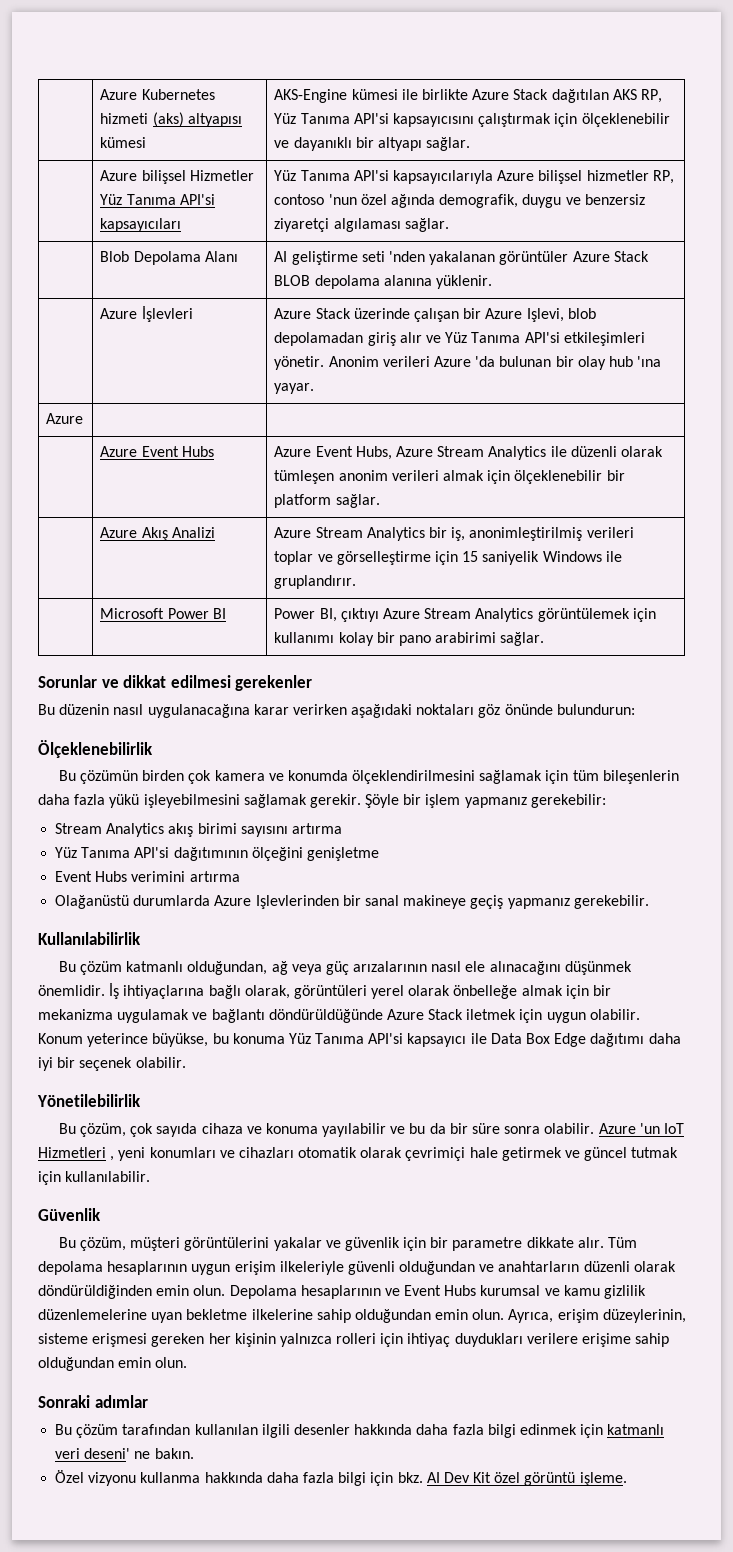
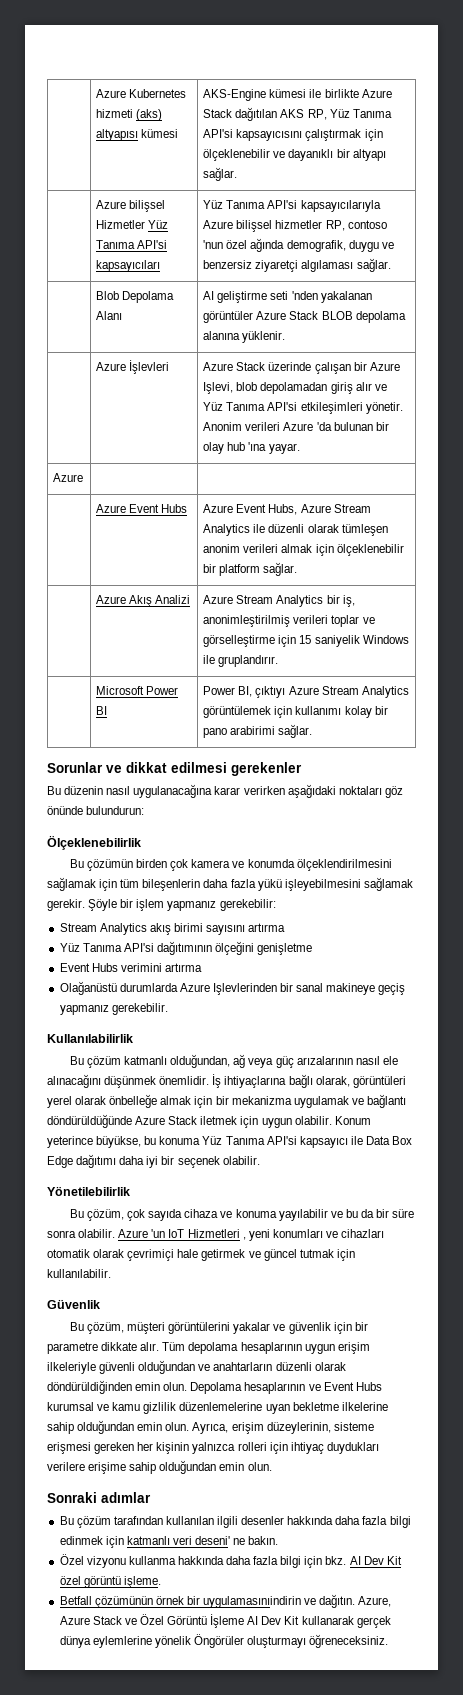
(627, 1479) none -> [59,1594,392,1608] [59,1614,391,1628] [59,1634,389,1648] // Betfall çözümünün örnek bir uygulamasınıindirin ve dağıtın. Azure, Azure Stack ve Özel Görüntü İşleme AI Dev Kit kullanarak gerçek dünya eylemlerine yönelik Öngörüler oluşturmayı öğreneceksiniz.

